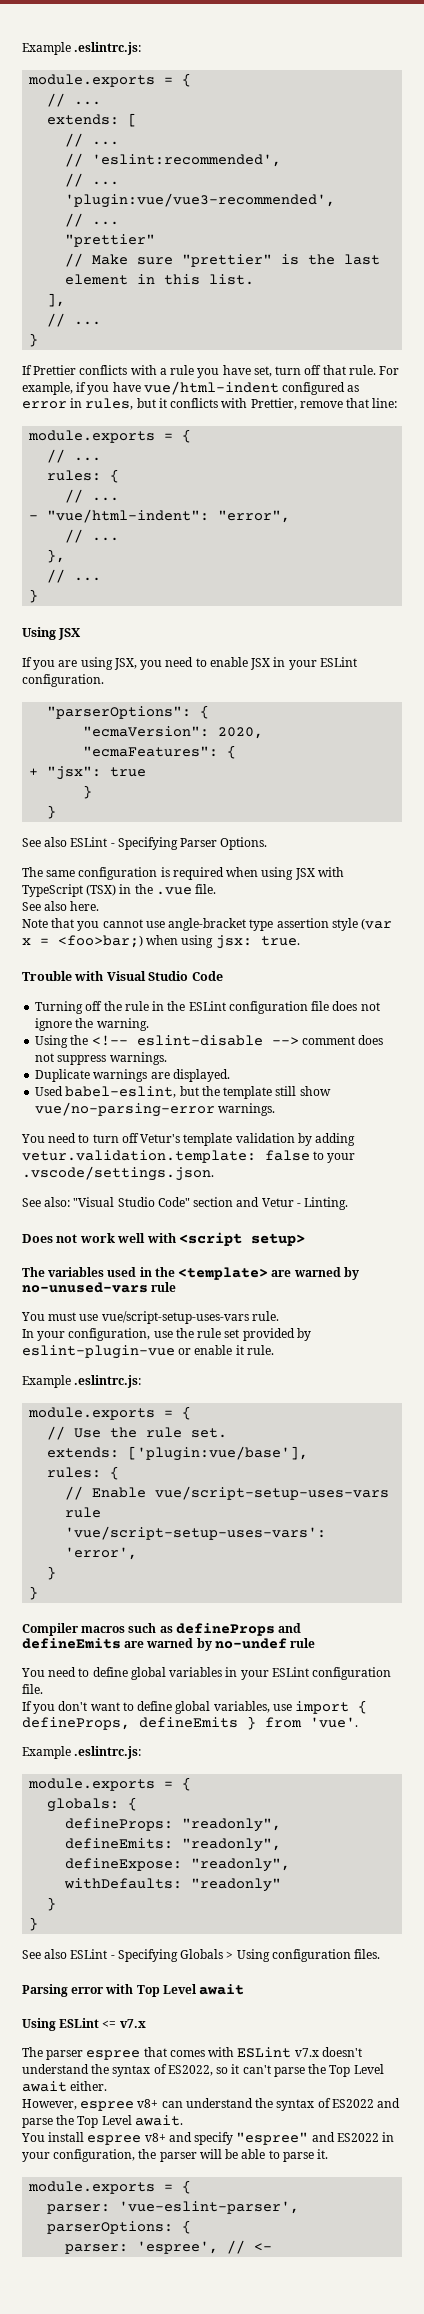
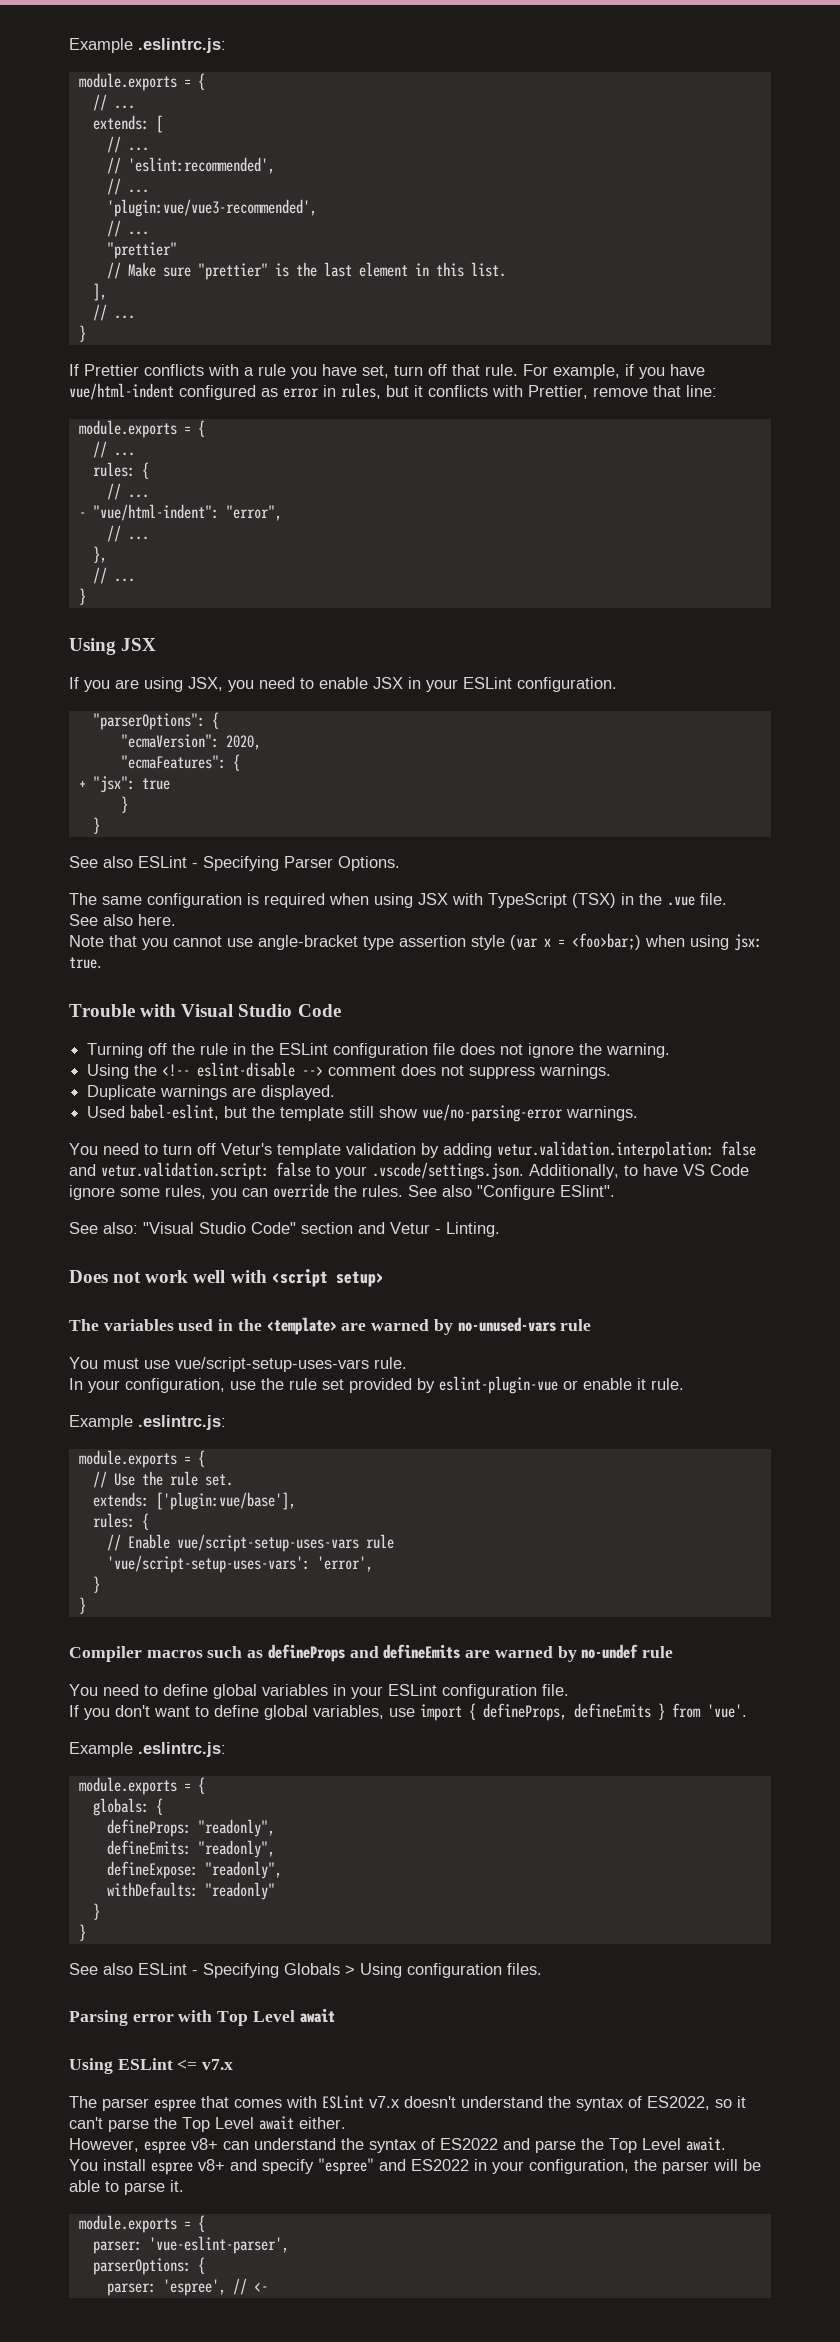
[22,1150,256,1163] vetur.validation.template: -> [497,1141,756,1159] [69,1162,269,1180] vetur.validation.interpolation: false and vetur.validation.script:
(214, 1173) none -> [529,1164,749,1179] [69,1183,615,1200] Additionally, to have VS Code ignore some rules, you can override the rules. See also "Configure ESlint".

